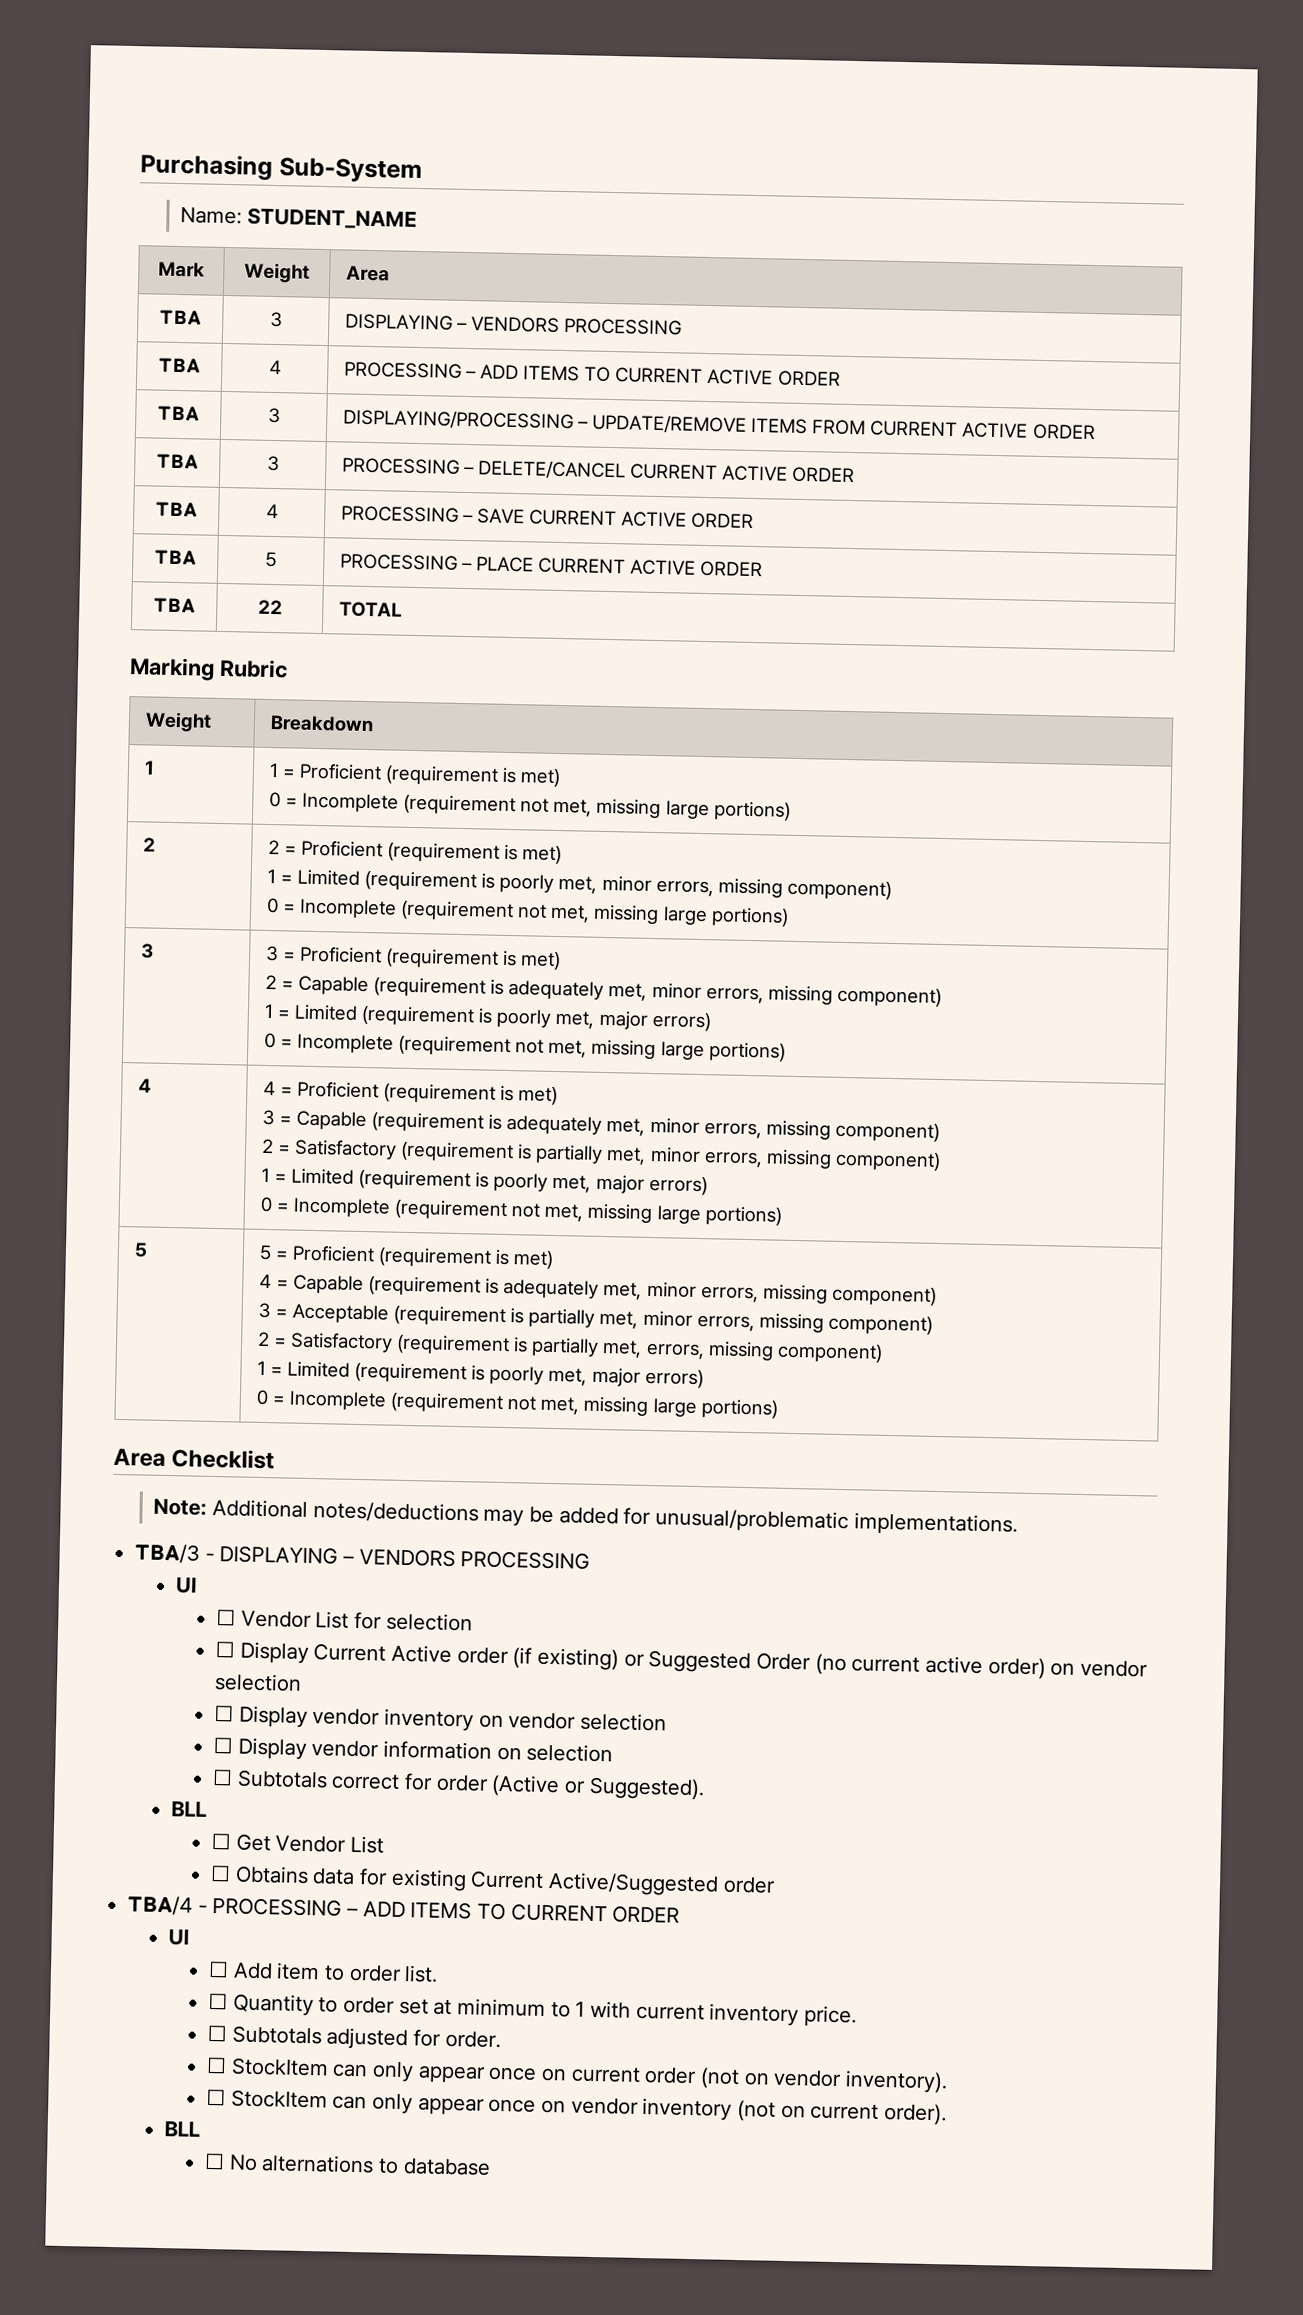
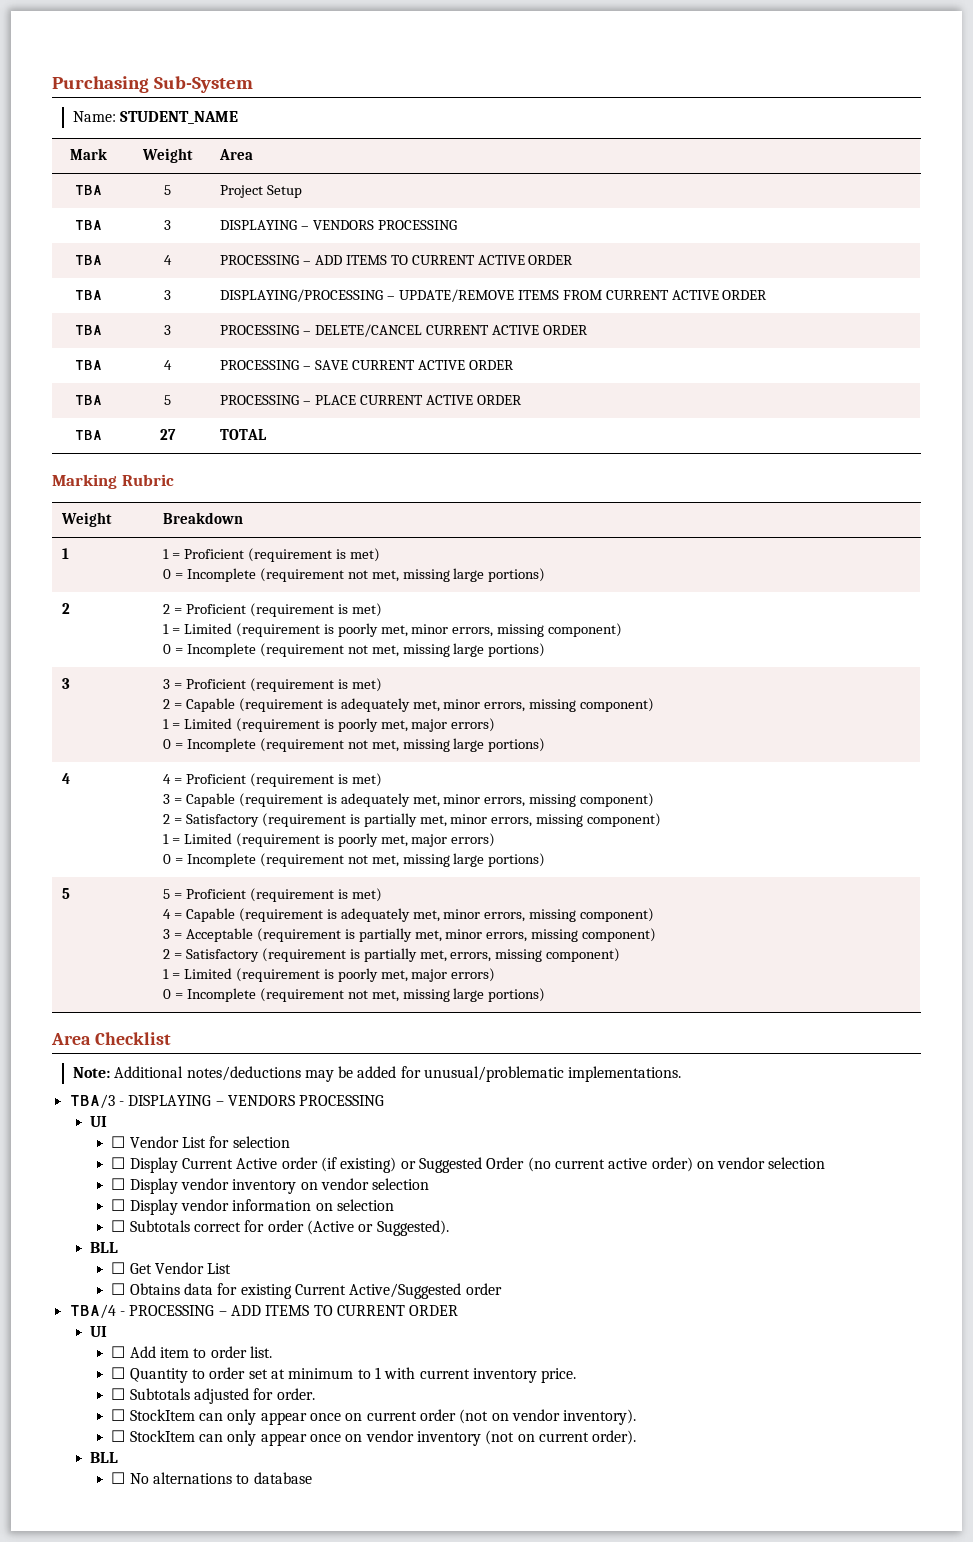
(390, 273) none -> [74,185,102,195] [163,185,171,195] [220,185,302,198] // TBA | 5 | Project Setup
[257,599,283,615] 22 -> [159,429,176,440] 27

